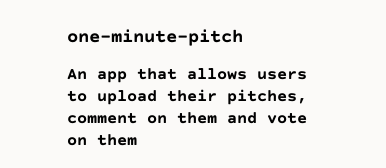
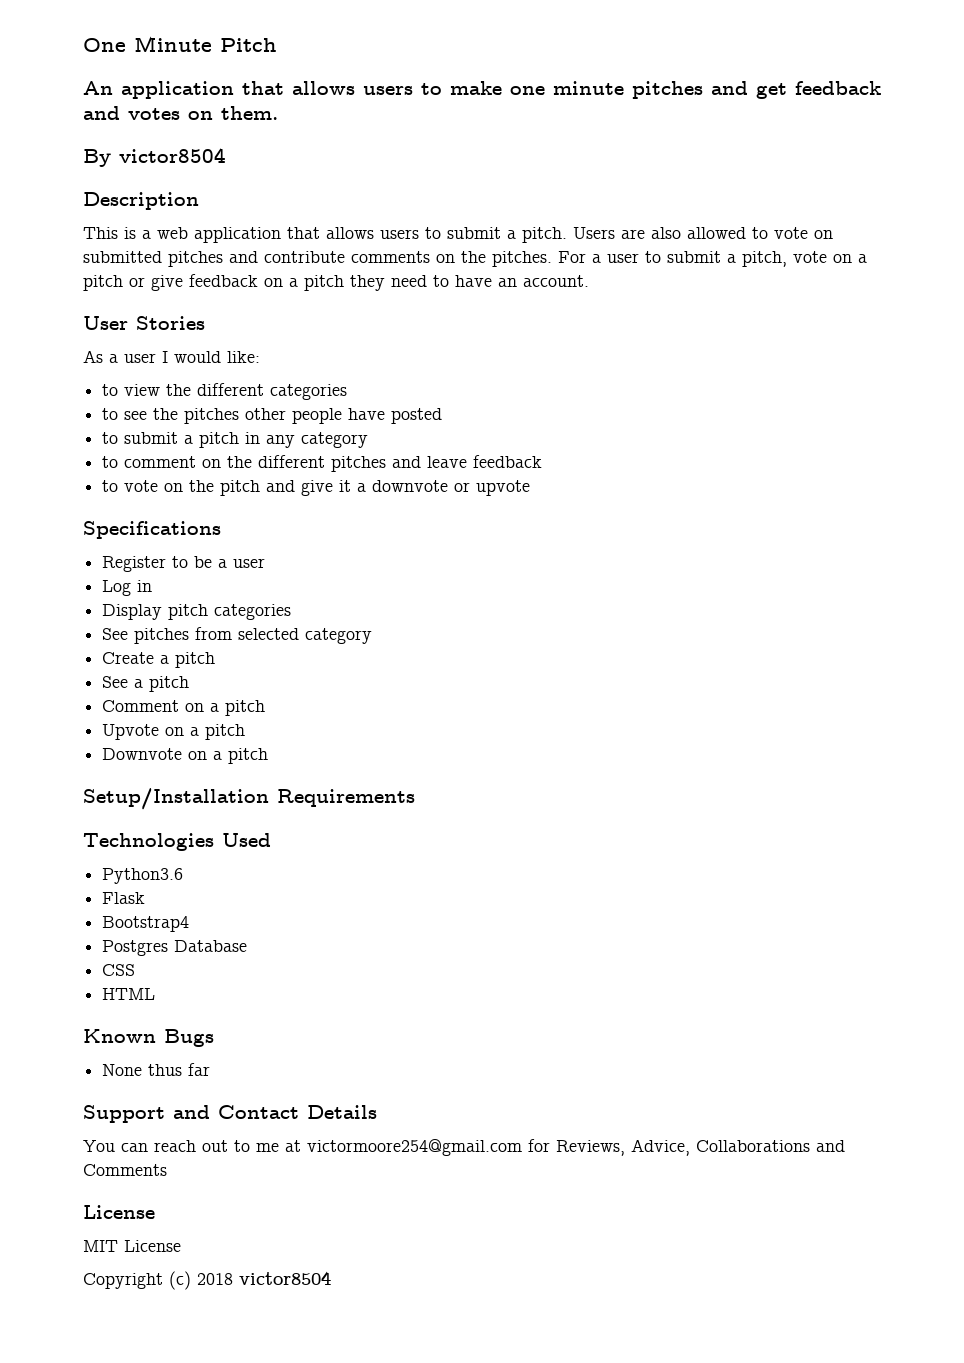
[67,29,243,46] one-minute-pitch -> [83,36,277,52] One Minute Pitch
[97,68,307,83] [67,89,307,105] [67,112,307,124] [67,134,137,146] app that allows users to upload their pitches, comment on them and vote on them -> [121,81,881,99] [83,106,278,120] [83,148,226,167] [83,192,199,210] [83,227,833,243] [83,251,867,267] [83,274,589,291] [83,316,205,330] [83,350,260,363] [102,383,348,400] [102,408,443,424] [102,432,369,448] [102,455,543,472] [102,480,531,496] [83,521,221,539] [102,556,266,572] [102,580,153,596] [102,604,292,620] [102,627,373,644] [102,652,216,668] [102,676,190,692] [102,700,266,716] [102,724,246,740] [102,748,269,764] [83,788,415,810] [83,833,271,851] [102,868,184,884] [102,892,146,904] [102,916,190,932] [102,940,248,956] [102,964,136,976] [102,988,156,1000] [83,1029,214,1047] [102,1063,211,1076] [83,1105,377,1123] [83,1139,845,1156] [83,1164,167,1176] [83,1205,155,1219] [83,1240,181,1252] [83,1271,331,1290] application that allows users to make one minute pitches and get feedback and votes on them. // By victor8504 // Description // This is a web application that allows users to submit a pitch. Users are also allowed to vote on submitted pitches and contribute comments on the pitches. For a user to submit a pitch, vote on a pitch or give feedback on a pitch they need to have an account. // User Stories // As a user I would like: // to view the different categories // to see the pitches other people have posted // to submit a pitch in any category // to comment on the different pitches and leave feedback // to vote on the pitch and give it a downvote or upvote // Specifications // Register to be a user // Log in // Display pitch categories // See pitches from selected category // Create a pitch // See a pitch // Comment on a pitch // Upvote on a pitch // Downvote on a pitch // Setup/Installation Requirements // Technologies Used // Python3.6 // Flask // Bootstrap4 // Postgres Database // CSS // HTML // Known Bugs // None thus far // Support and Contact Details // You can reach out to me at victormoore254@gmail.com for Reviews, Advice, Collaborations and Comments // License // MIT License // Copyright (c) 2018 victor8504

